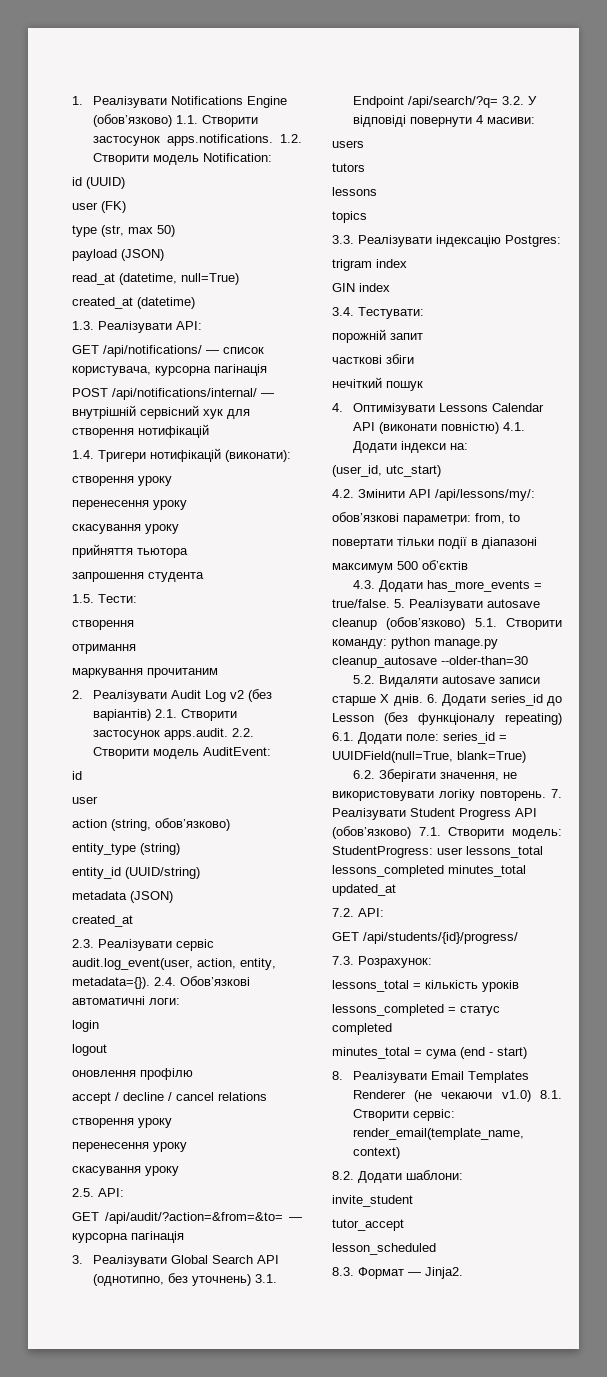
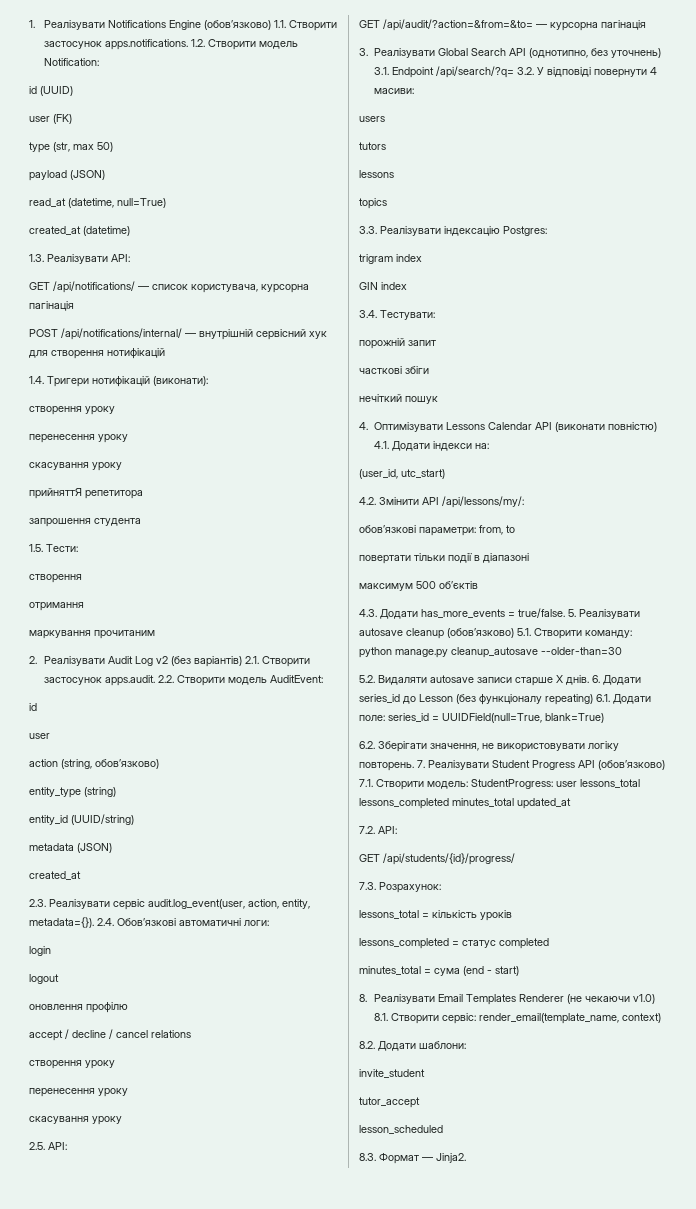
[72,544,188,558] прийняття тьютора -> [29,488,143,499] прийняттЯ репетитора

